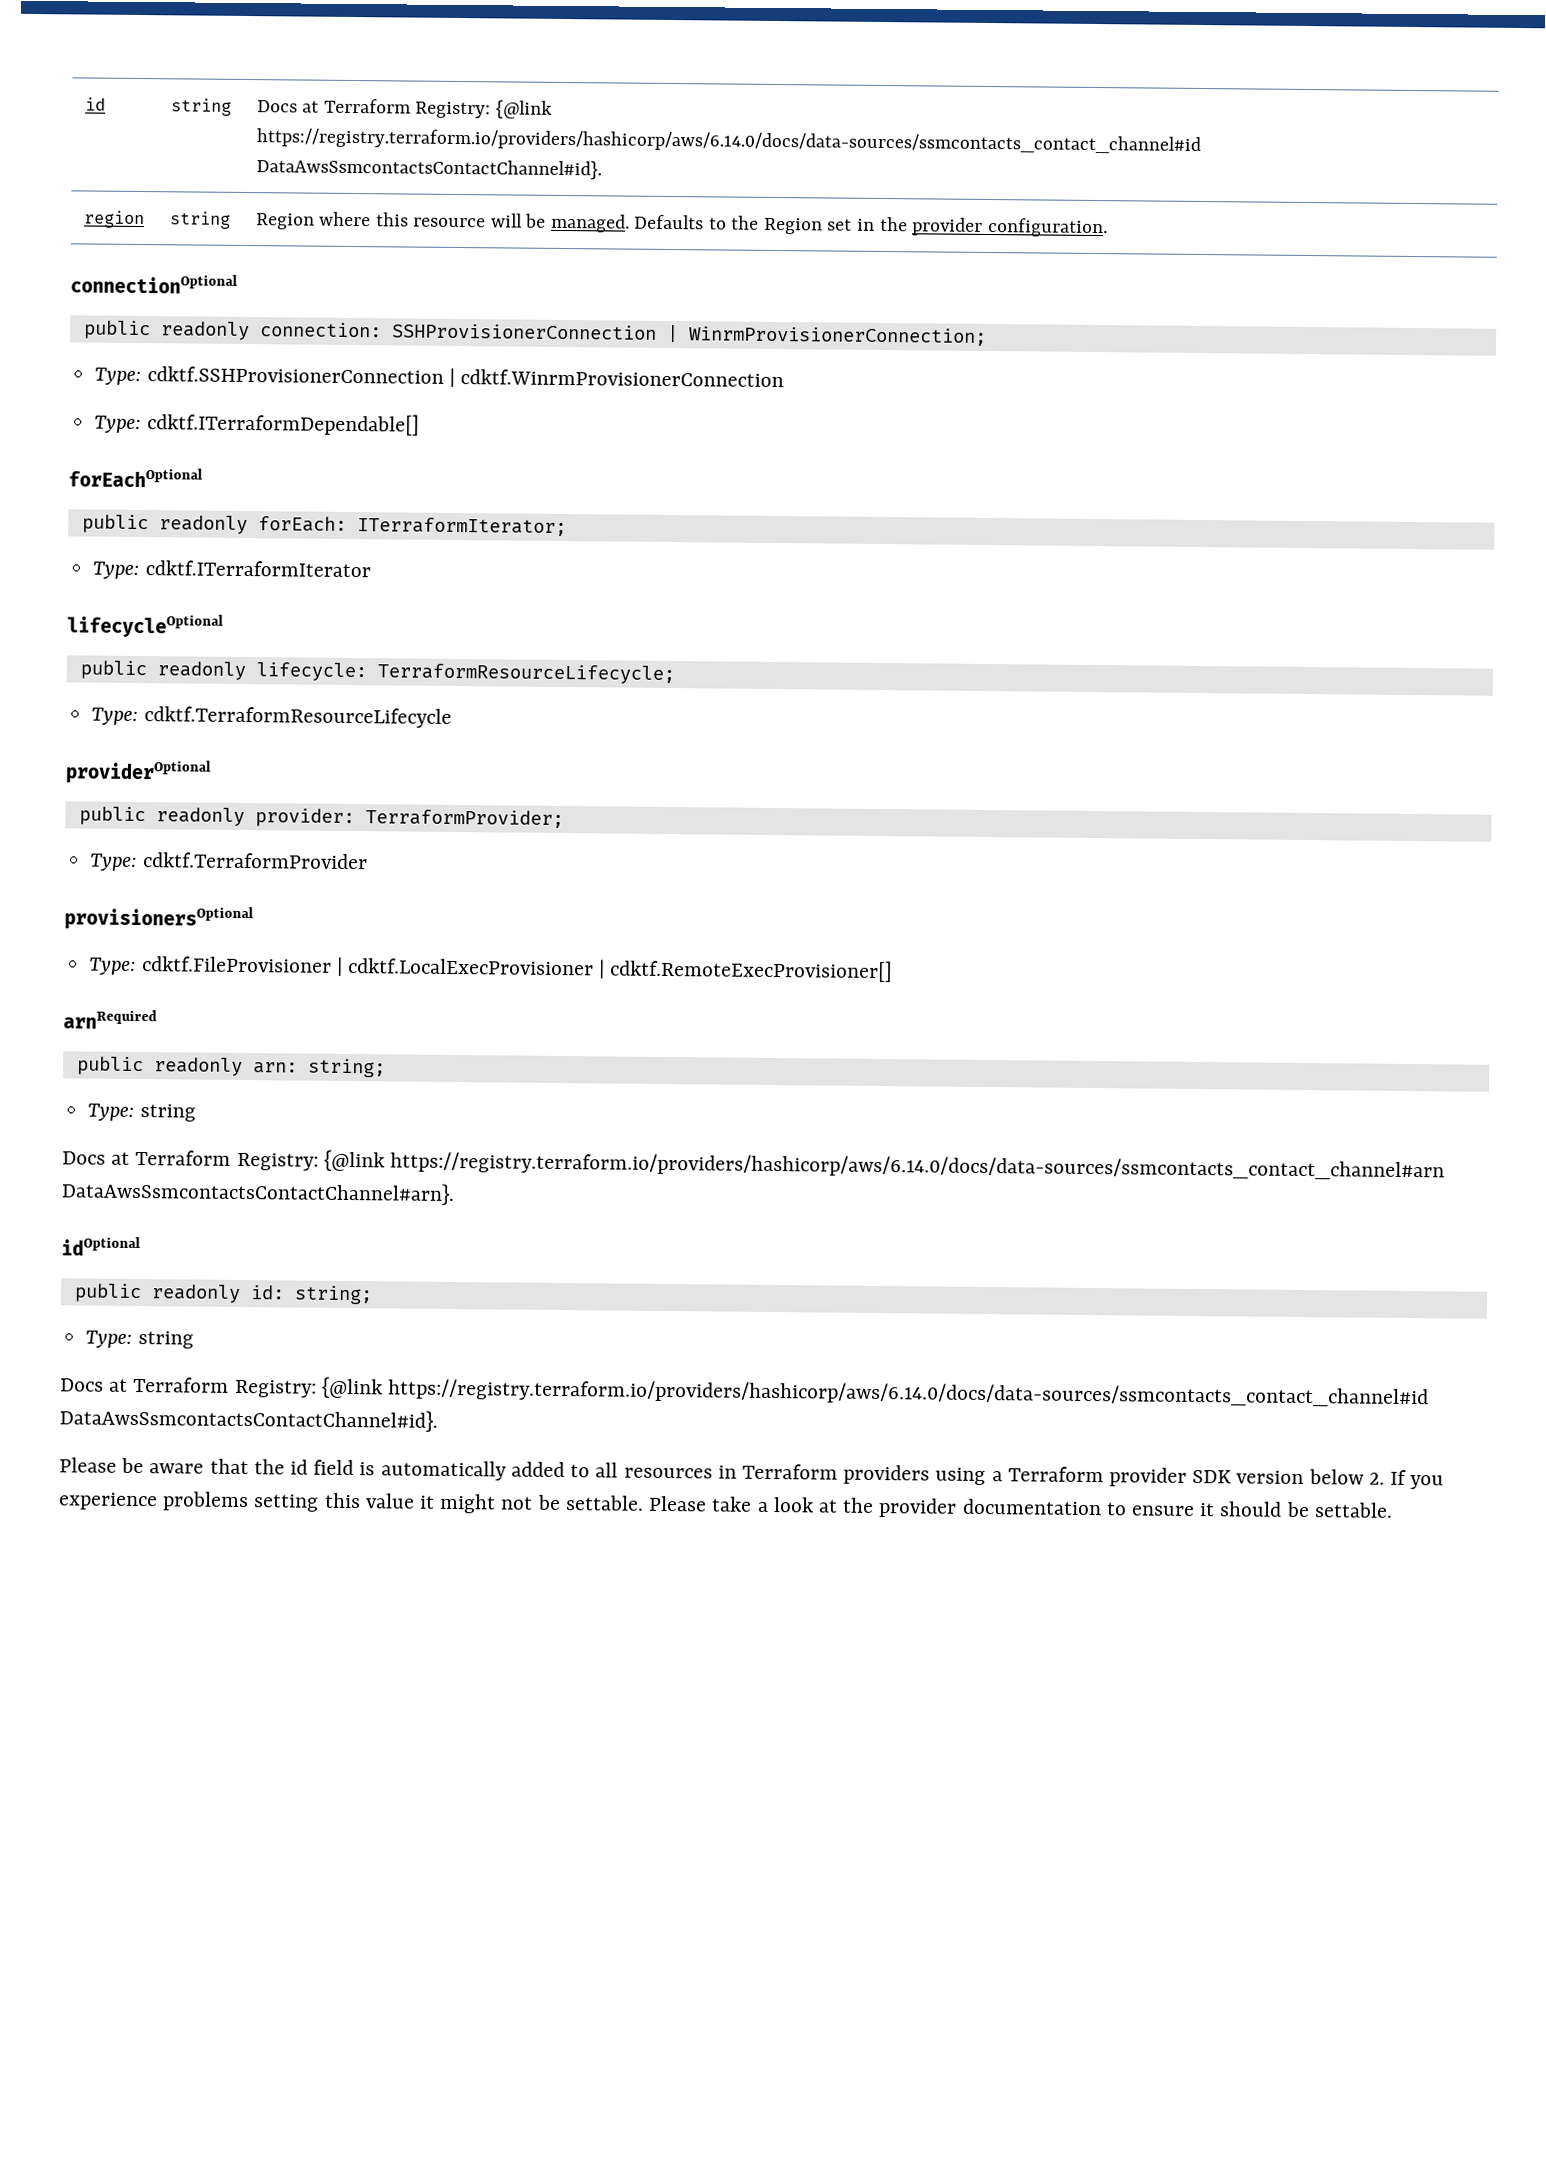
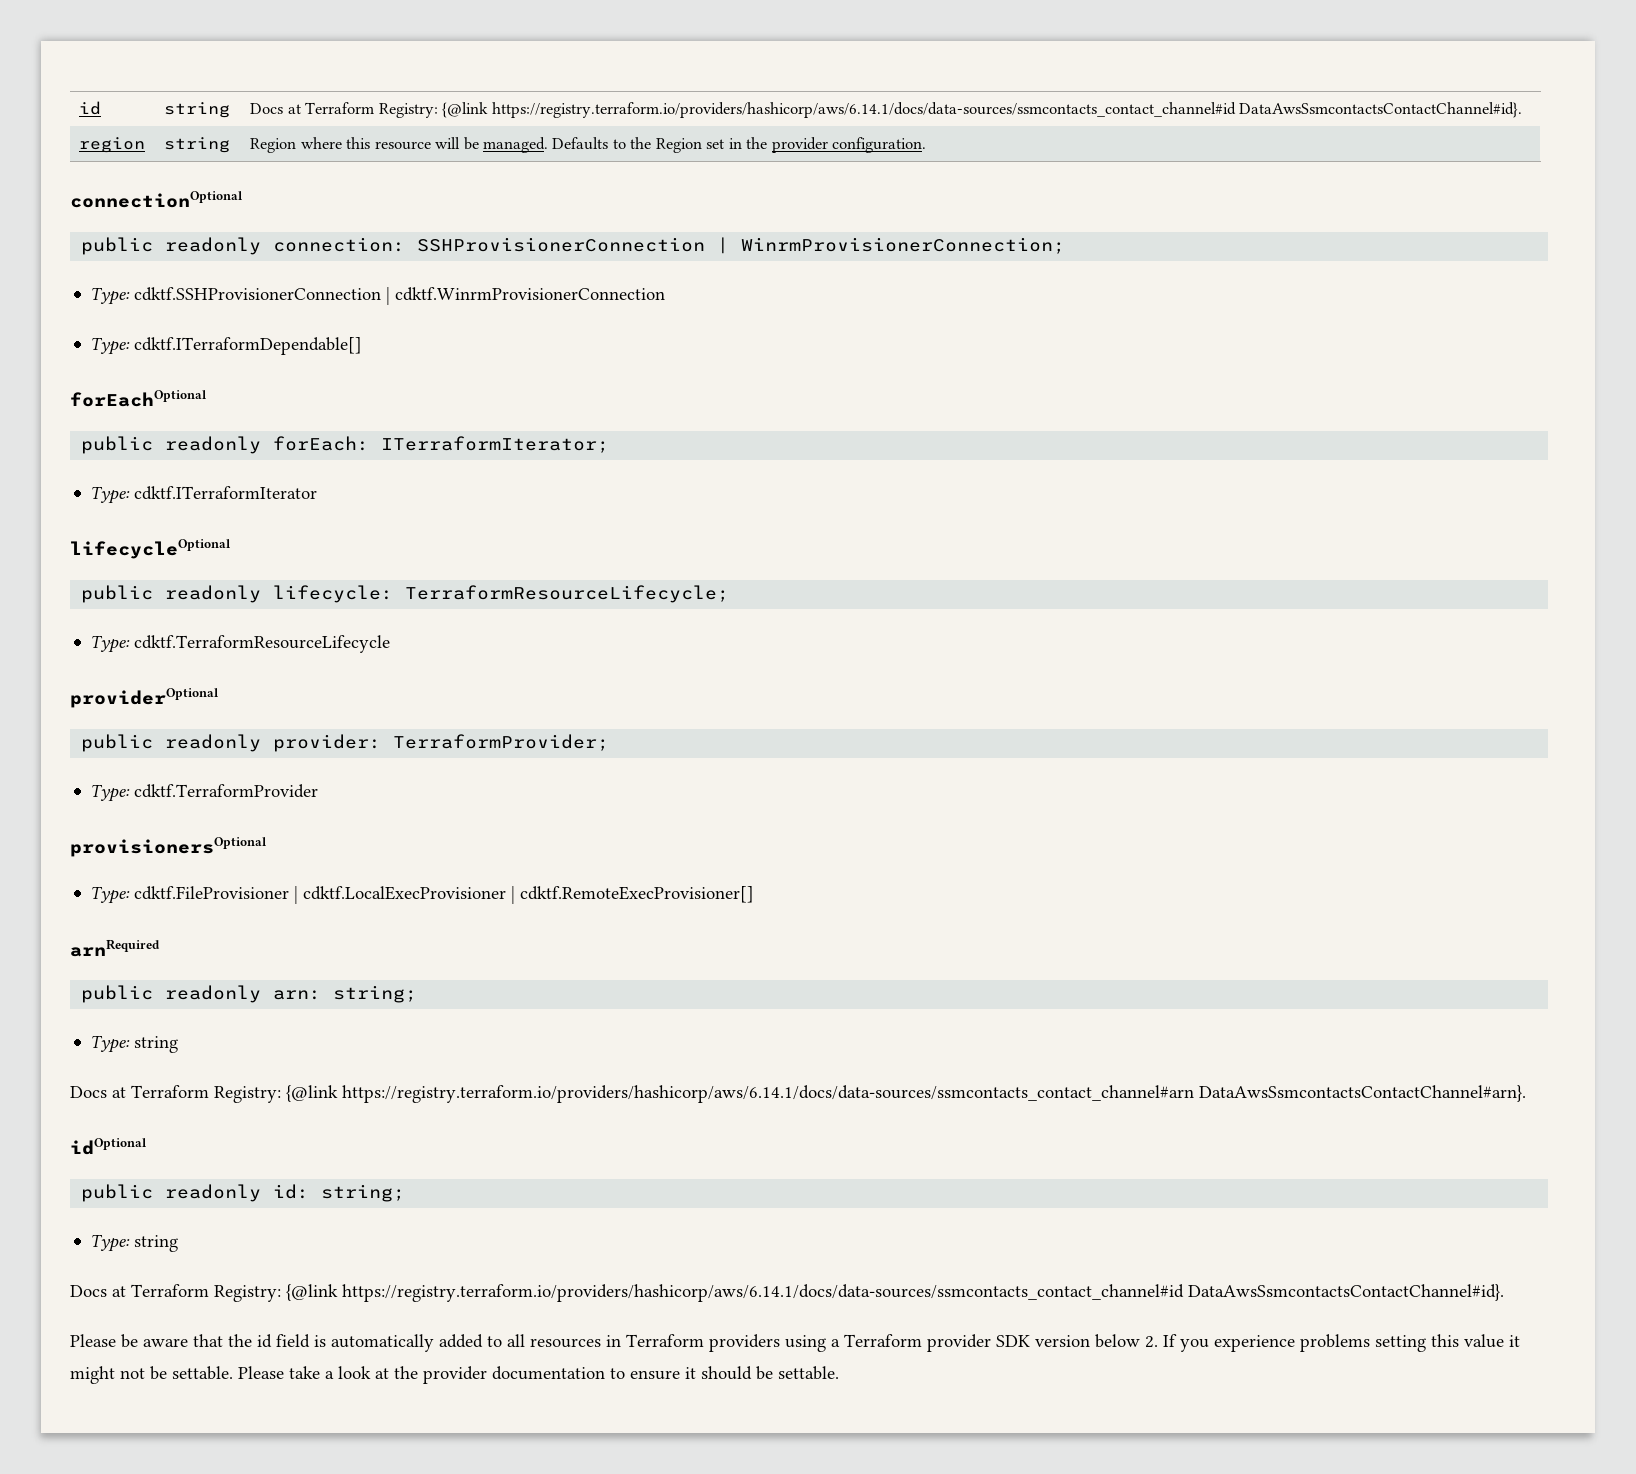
[255,128,1201,155] https://registry.terraform.io/providers/hashicorp/aws/6.14.0/docs/data-sources/ssmcontacts_contact_channel#id -> [491,102,1236,118] https://registry.terraform.io/providers/hashicorp/aws/6.14.1/docs/data-sources/ssmcontacts_contact_channel#id
[390,1151,1446,1182] https://registry.terraform.io/providers/hashicorp/aws/6.14.0/docs/data-sources/ssmcontacts_contact_channel#arn -> [342,1085,1194,1103] https://registry.terraform.io/providers/hashicorp/aws/6.14.1/docs/data-sources/ssmcontacts_contact_channel#arn
[388,1378,1430,1409] https://registry.terraform.io/providers/hashicorp/aws/6.14.0/docs/data-sources/ssmcontacts_contact_channel#id -> [342,1284,1184,1302] https://registry.terraform.io/providers/hashicorp/aws/6.14.1/docs/data-sources/ssmcontacts_contact_channel#id

